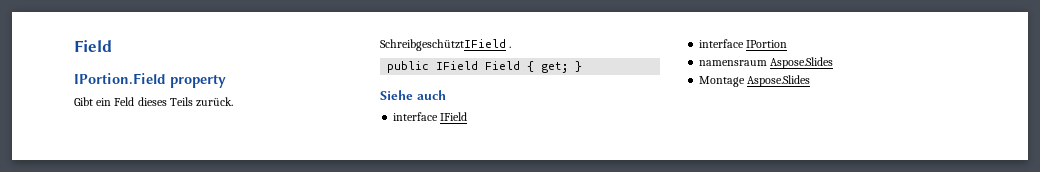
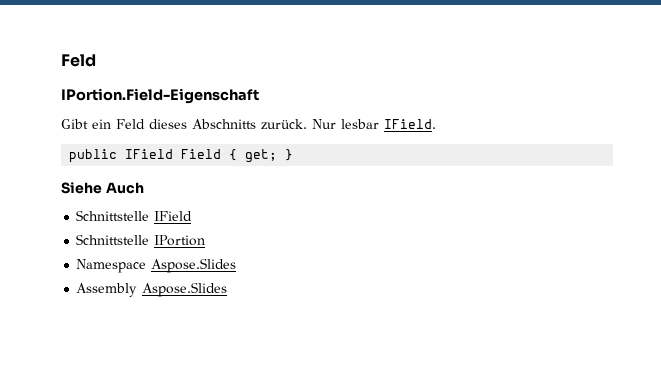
[74,40,112,52] [74,73,226,88] Field // IPortion.Field property -> [61,54,96,67] [61,88,259,104] Feld // IPortion.Field-Eigenschaft
[169,97,234,107] [380,39,512,51] Teils zurück. SchreibgeschütztIField . -> [192,119,436,130] Abschnitts zurück. Nur lesbar IField.
[416,90,446,100] [393,112,439,121] auch // interface -> [105,182,144,194] [76,210,150,221] Auch // Schnittstelle
[699,39,745,48] interface -> [76,234,150,245] Schnittstelle
[699,60,768,66] namensraum -> [76,259,147,273] Namespace
[699,76,746,87] Montage -> [76,283,138,297] Assembly

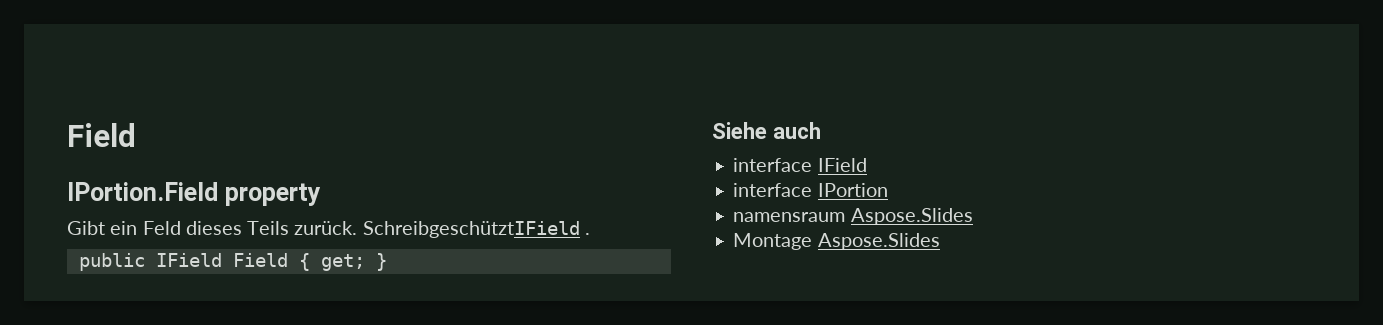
[61,54,96,67] [61,88,259,104] Feld // IPortion.Field-Eigenschaft -> [67,123,136,147] [67,182,321,206] Field // IPortion.Field property
[192,119,436,130] Abschnitts zurück. Nur lesbar IField. -> [247,221,590,238] Teils zurück. SchreibgeschütztIField .
[105,182,144,194] [76,210,150,221] Auch // Schnittstelle -> [772,122,821,139] [733,158,813,172] auch // interface
[76,234,150,245] Schnittstelle -> [733,183,813,197] interface
[76,259,147,273] Namespace -> [733,212,846,222] namensraum
[76,283,138,297] Assembly -> [733,233,813,250] Montage

